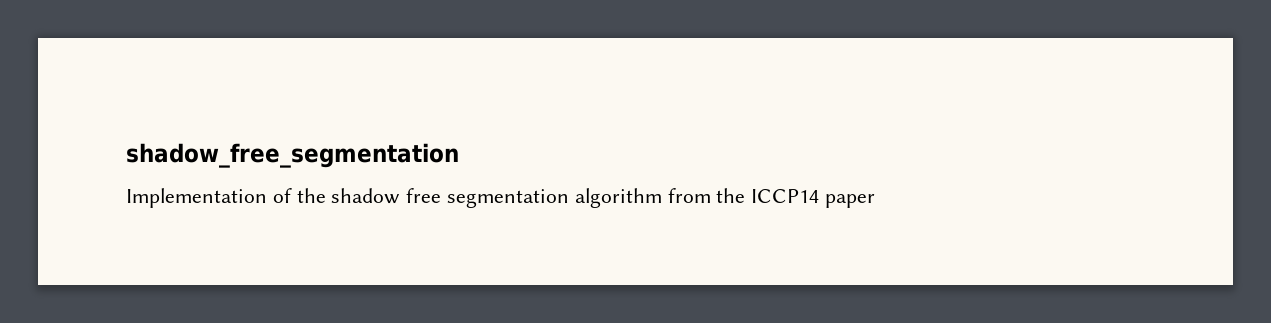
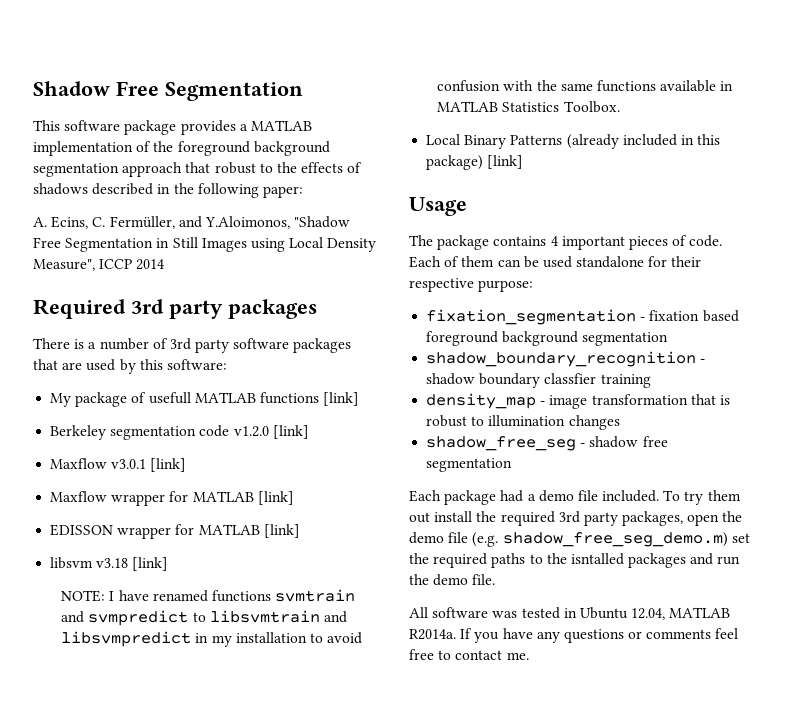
[126,143,459,168] [126,188,876,208] shadow_free_segmentation // Implementation of the shadow free segmentation algorithm from the ICCP14 paper -> [33,81,303,101] [33,120,312,135] [33,141,330,156] [33,162,363,177] [33,183,303,198] [33,216,351,229] [33,237,377,252] [33,259,165,271] [33,299,317,319] [33,338,352,353] [33,359,227,374] [50,392,360,407] [50,425,309,440] [50,458,187,472] [50,491,294,506] [50,524,300,539] [50,557,169,571] [61,589,356,602] [61,610,347,626] [61,631,363,647] [437,80,734,92] [437,101,620,113] [426,134,721,149] [426,155,524,170] [409,197,467,216] [409,235,723,250] [409,256,702,268] [409,278,534,292] [426,309,739,325] [426,331,669,346] [426,351,706,367] [426,373,651,388] [426,393,730,409] [426,415,620,430] [426,436,668,451] [426,458,513,472] [409,490,741,505] [409,511,743,526] [409,532,750,547] [409,553,741,568] [409,574,496,586] [409,607,731,620] [409,628,739,643] [409,649,529,660] Shadow Free Segmentation // This software package provides a MATLAB implementation of the foreground background segmentation approach that robust to the effects of shadows described in the following paper: // A. Ecins, C. Fermüller, and Y.Aloimonos, "Shadow Free Segmentation in Still Images using Local Density Measure", ICCP 2014 // Required 3rd party packages // There is a number of 3rd party software packages that are used by this software: // My package of usefull MATLAB functions [link] // Berkeley segmentation code v1.2.0 [link] // Maxflow v3.0.1 [link] // Maxflow wrapper for MATLAB [link] // EDISSON wrapper for MATLAB [link] // libsvm v3.18 [link] // NOTE: I have renamed functions svmtrain and svmpredict to libsvmtrain and libsvmpredict in my installation to avoid confusion with the same functions available in MATLAB Statistics Toolbox. // Local Binary Patterns (already included in this package) [link] // Usage // The package contains 4 important pieces of code. Each of them can be used standalone for their respective purpose: // fixation_segmentation - fixation based foreground background segmentation // shadow_boundary_recognition - shadow boundary classfier training // density_map - image transformation that is robust to illumination changes // shadow_free_seg - shadow free segmentation // Each package had a demo file included. To try them out install the required 3rd party packages, open the demo file (e.g. shadow_free_seg_demo.m) set the required paths to the isntalled packages and run the demo file. // All software was tested in Ubuntu 12.04, MATLAB R2014a. If you have any questions or comments feel free to contact me.

